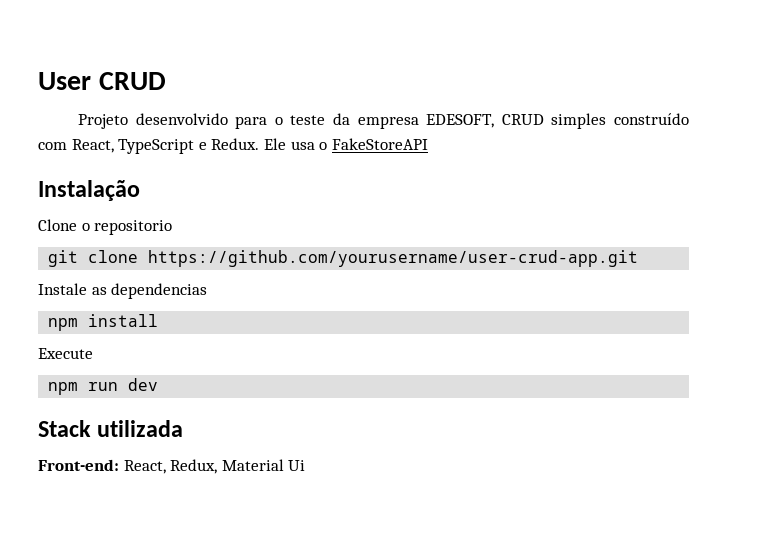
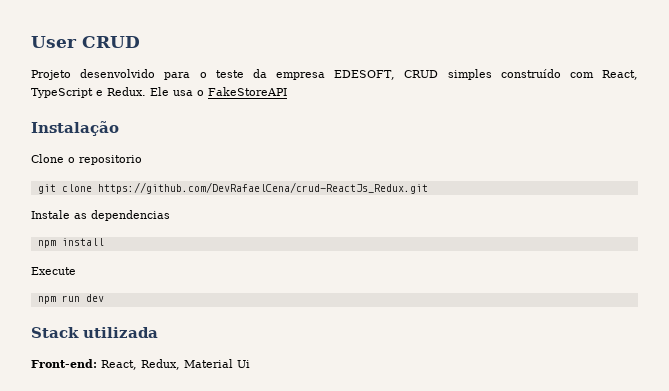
[148,250,639,267] https://github.com/yourusername/user-crud-app.git -> [97,182,428,194] https://github.com/DevRafaelCena/crud-ReactJs_Redux.git

